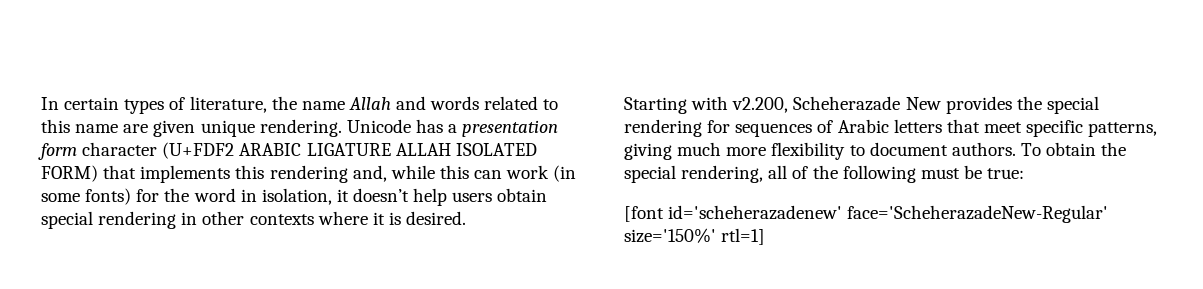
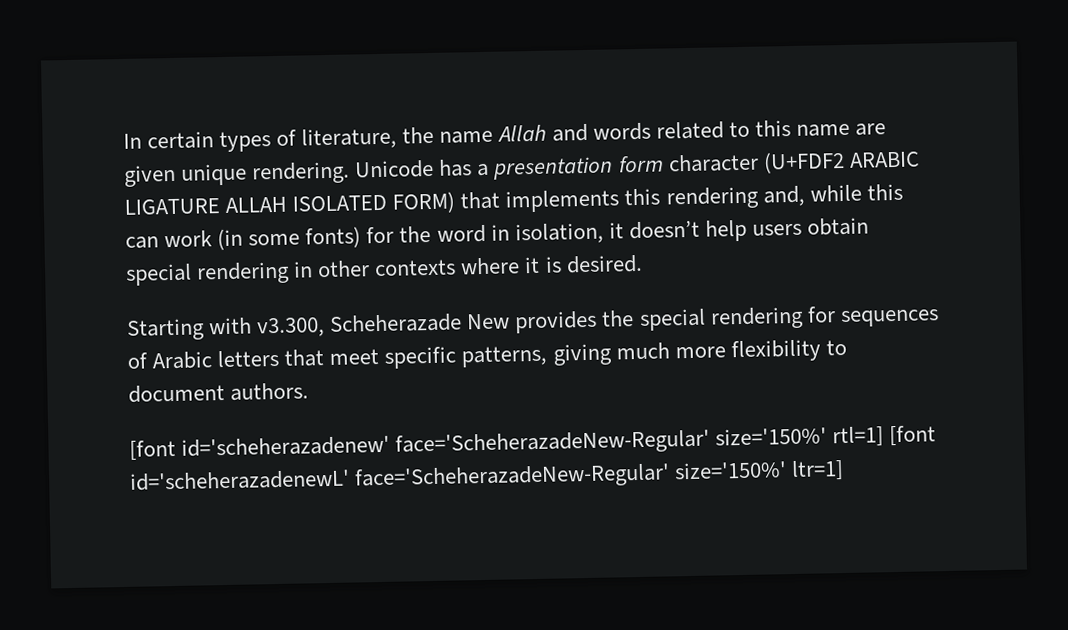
[732,97,789,113] v2.200, -> [257,317,326,338] v3.300,
[1020,142,1127,156] [624,165,1025,183] To obtain the special rendering, all of the following must be true: -> (310, 391) none
(766, 236) none -> [889,425,937,447] [130,460,845,491] [font id='scheherazadenewL' face='ScheherazadeNew-Regular' size='150%' ltr=1]

